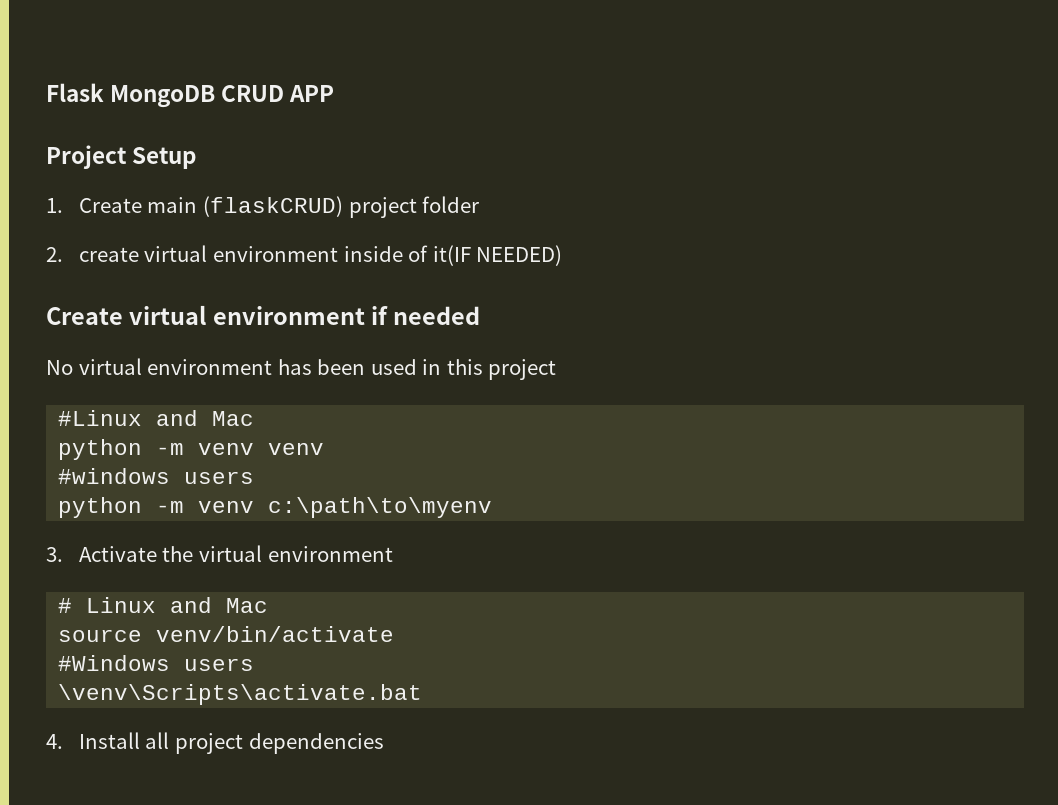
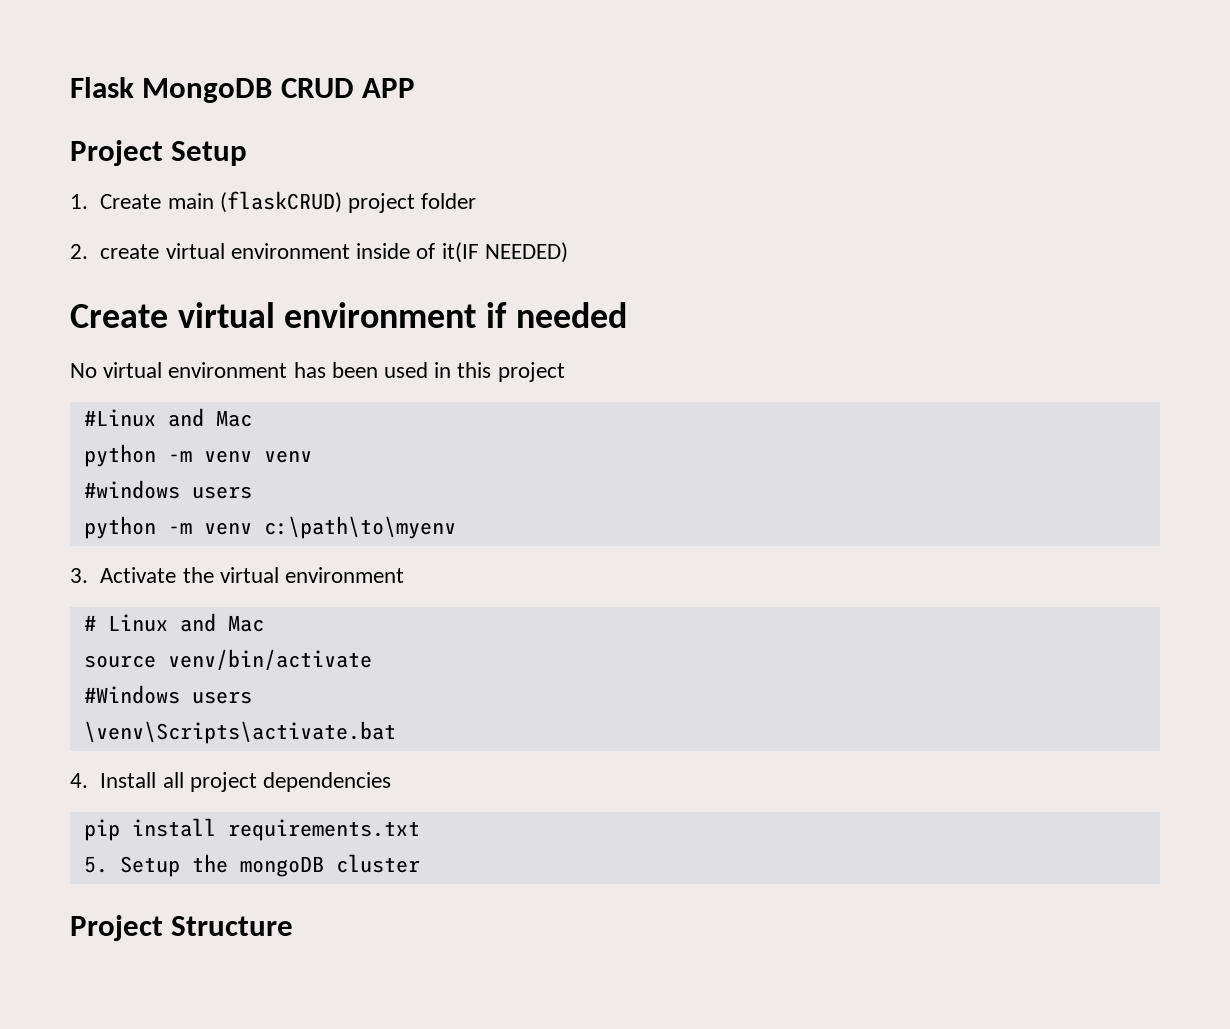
(384, 743) none -> [83,818,420,841] [83,854,420,877] [70,915,294,941] // pip install requirements.txt // 5. Setup the mongoDB cluster // Project Structure

